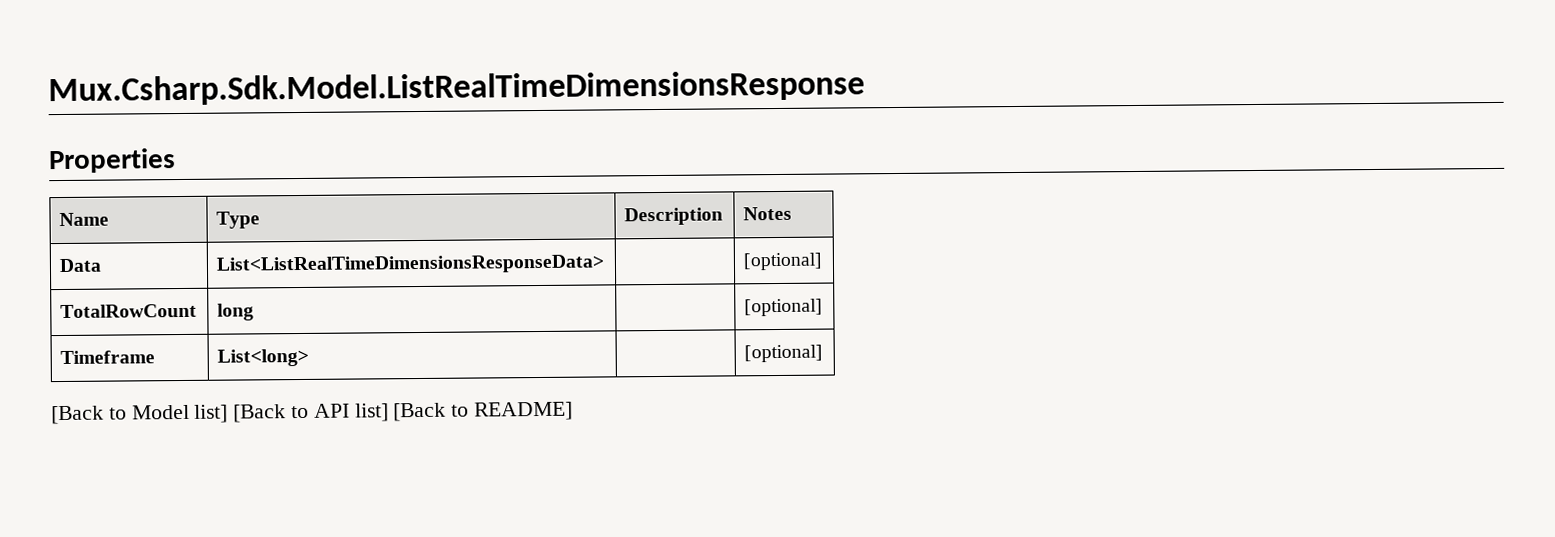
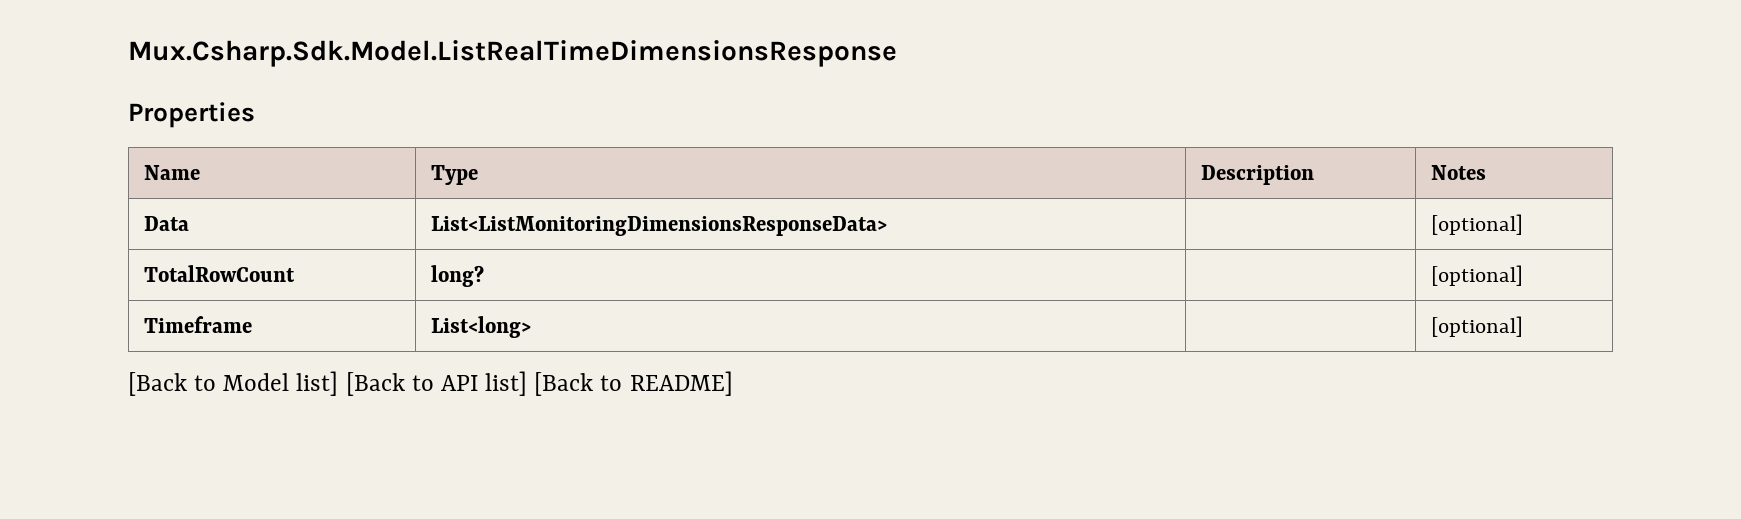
[216,254,606,275] List<ListRealTimeDimensionsResponseData> -> [430,216,887,236] List<ListMonitoringDimensionsResponseData>
[217,303,255,321] long -> [430,265,484,287] long?

